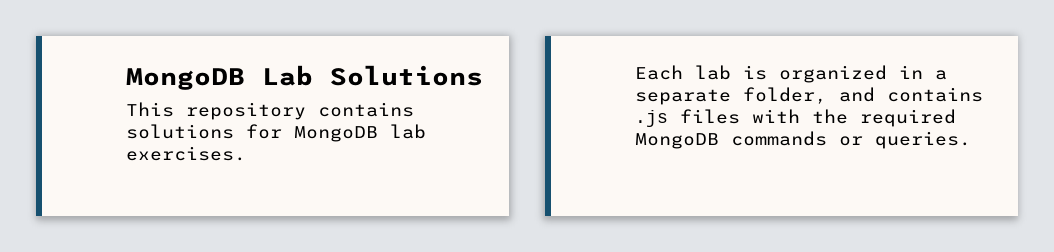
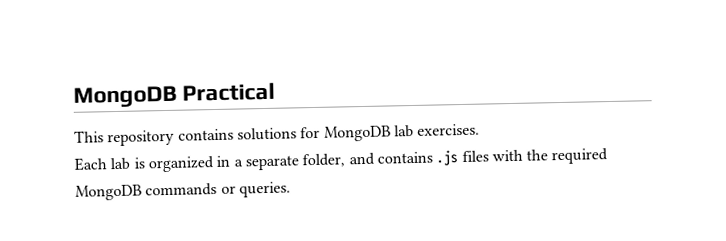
[126,65,483,90] MongoDB Lab Solutions -> [73,82,276,108] MongoDB Practical

